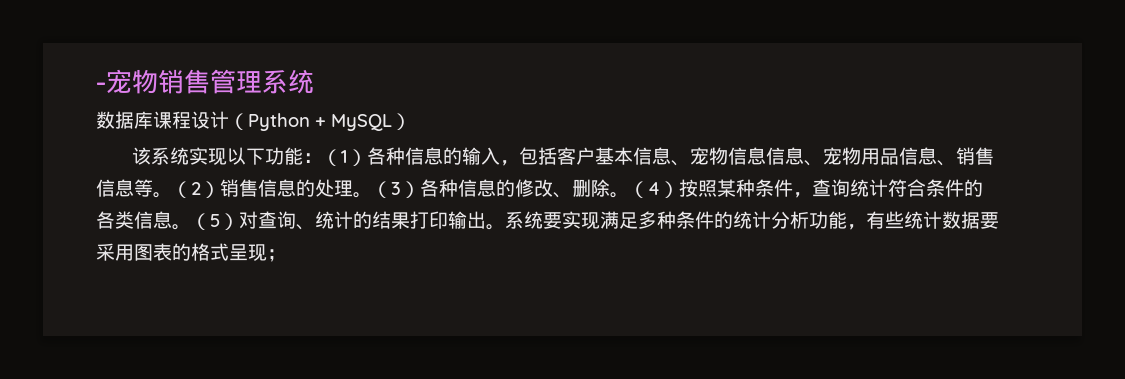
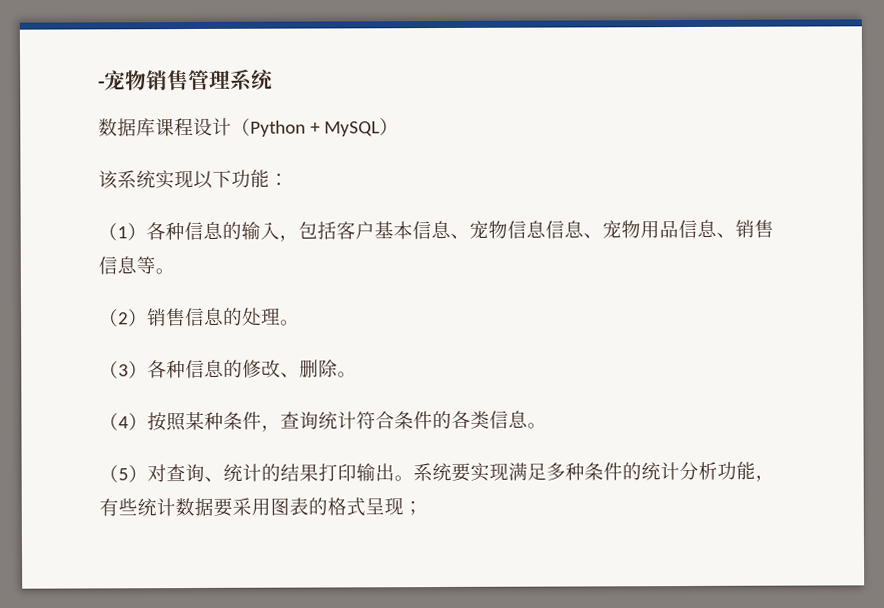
(323, 158) none -> (289, 179) //
(172, 195) none -> (175, 271) //
(372, 195) none -> (300, 322) //
(629, 195) none -> (357, 374) //
(191, 227) none -> (547, 425) //

